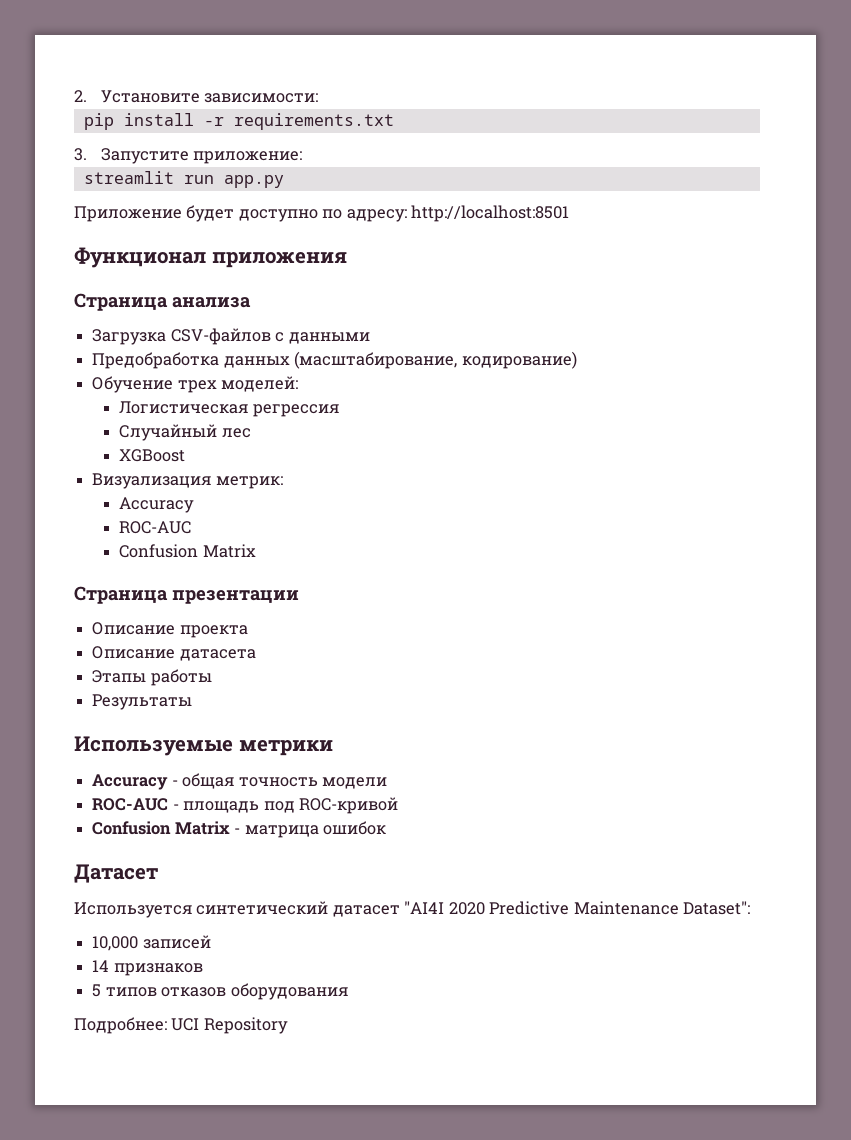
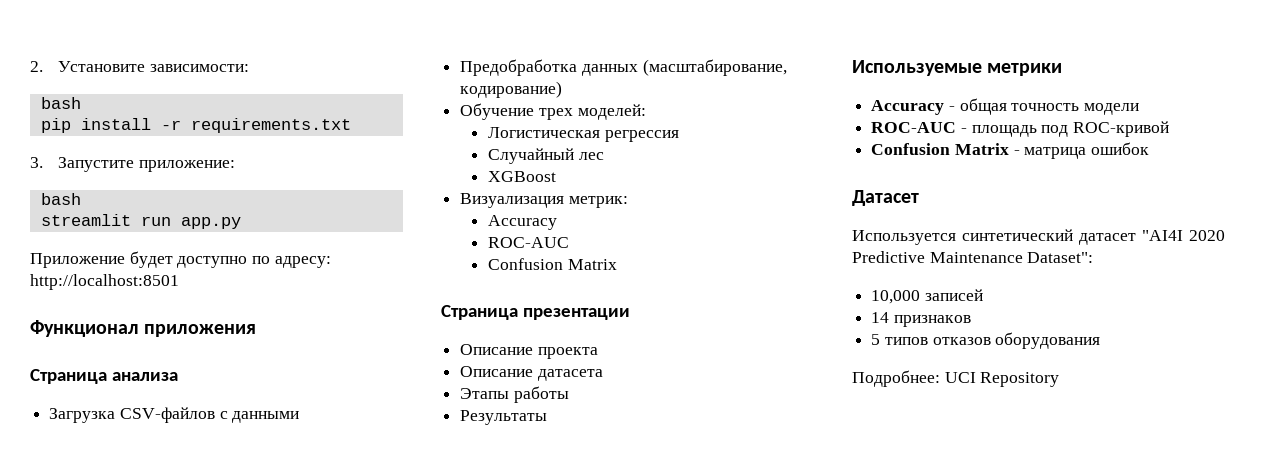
(319, 98) none -> [40,97,81,109] // bash
(303, 157) none -> [40,193,81,205] // bash

